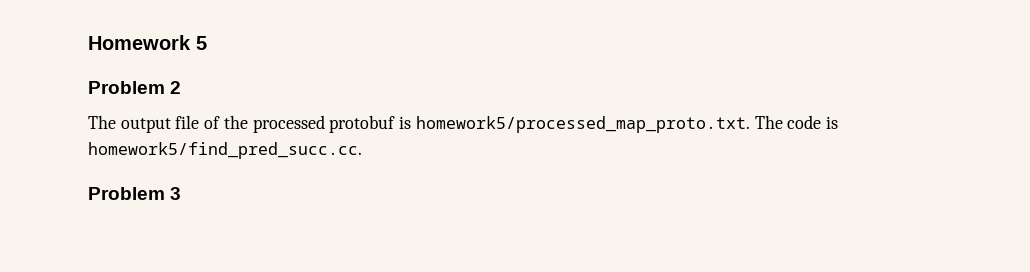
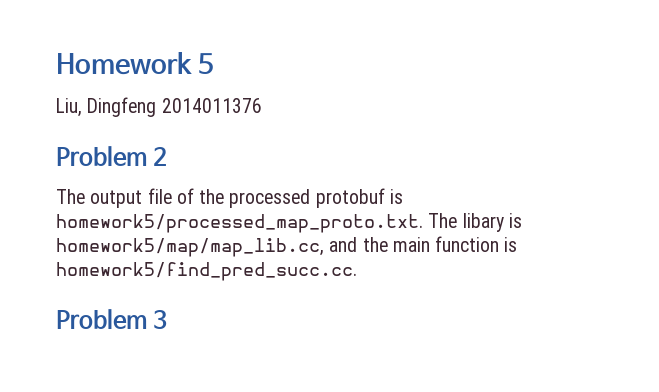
(207, 43) none -> [56,97,262,117] // Liu, Dingfeng 2014011376
[787,115,822,129] code -> [462,213,522,232] [56,236,500,257] libary is homework5/map/map_lib.cc, and the main function

